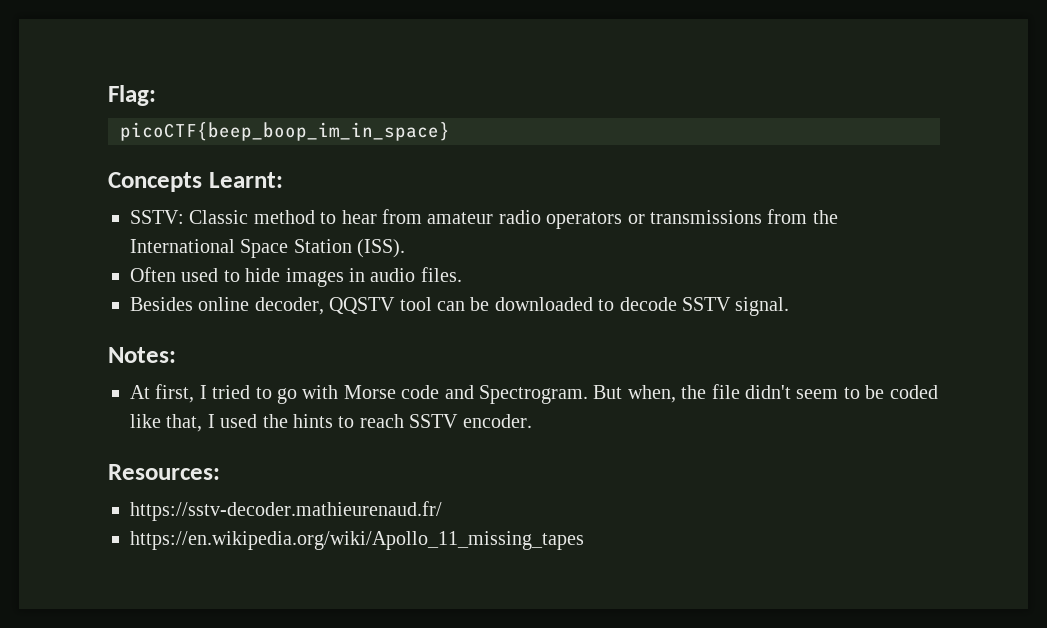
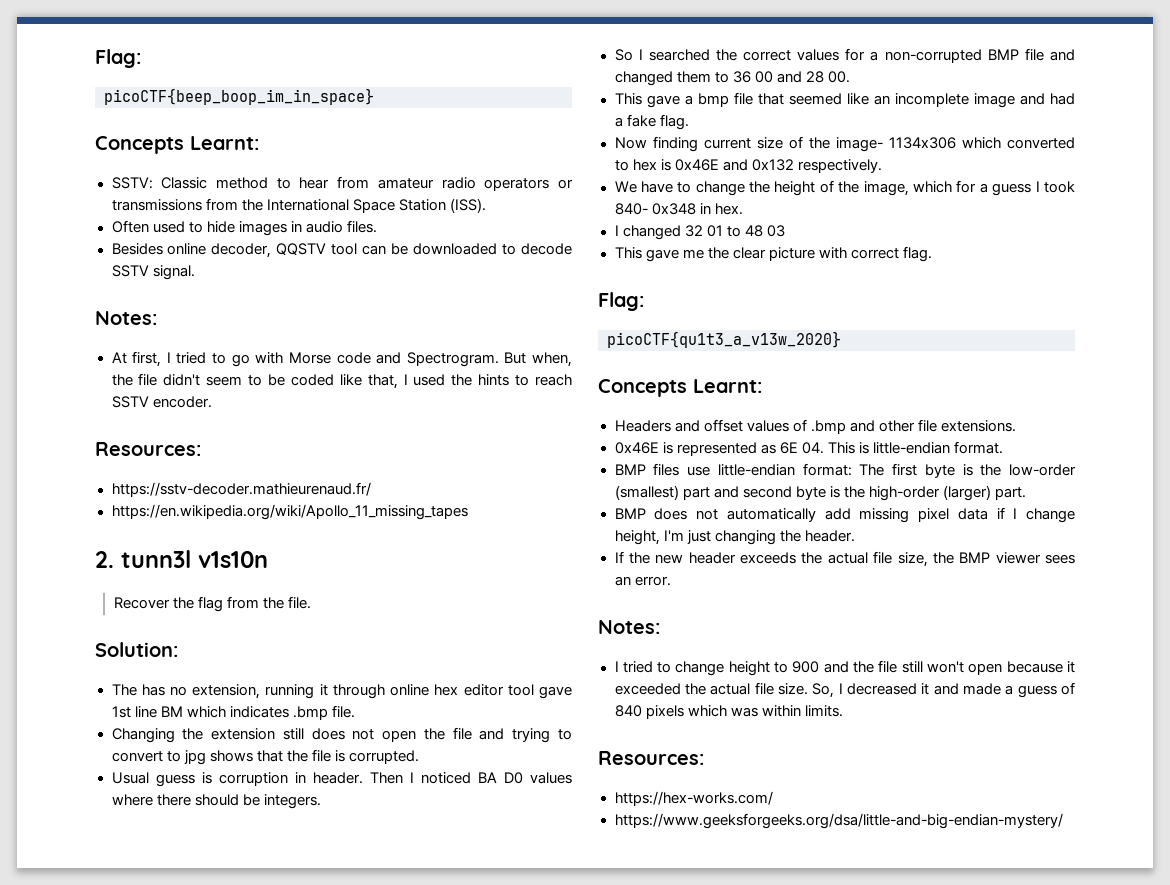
(584, 540) none -> [95,550,268,568] [113,596,311,612] [95,642,178,657] [111,684,572,699] [111,705,355,720] [111,727,572,743] [111,749,419,765] [111,772,572,787] [111,794,321,809] [614,48,1075,63] [614,71,850,86] [614,92,1075,108] [614,114,689,130] [614,136,1075,152] [614,159,882,173] [614,180,1076,196] [614,203,743,215] [614,225,785,240] [614,246,932,262] [598,292,644,311] [607,331,841,348] [598,379,762,397] [614,419,1016,434] [614,441,1003,456] [614,463,1076,478] [614,485,1026,501] [614,507,1075,523] [614,530,855,545] [614,551,1075,567] [614,576,671,586] [598,620,660,634] [614,660,1075,676] [614,682,1075,698] [614,705,843,719] [598,751,704,765] [614,791,773,806] [614,813,1063,829] // 2. tunn3l v1s10n // Recover the flag from the file. // Solution: // The has no extension, running it through online hex editor tool gave 1st line BM which indicates .bmp file. // Changing the extension still does not open the file and trying to convert to jpg shows that the file is corrupted. // Usual guess is corruption in header. Then I noticed BA D0 values where there should be integers. // So I searched the correct values for a non-corrupted BMP file and changed them to 36 00 and 28 00. // This gave a bmp file that seemed like an incomplete image and had a fake flag. // Now finding current size of the image- 1134x306 which converted to hex is 0x46E and 0x132 respectively. // We have to change the height of the image, which for a guess I took 840- 0x348 in hex. // I changed 32 01 to 48 03 // This gave me the clear picture with correct flag. // Flag: // picoCTF{qu1t3_a_v13w_2020} // Concepts Learnt: // Headers and offset values of .bmp and other file extensions. // 0x46E is represented as 6E 04. This is little-endian format. // BMP files use little-endian format: The first byte is the low-order (smallest) part and second byte is the high-order (larger) part. // BMP does not automatically add missing pixel data if I change height, I'm just changing the header. // If the new header exceeds the actual file size, the BMP viewer sees an error. // Notes: // I tried to change height to 900 and the file still won't open because it exceeded the actual file size. So, I decreased it and made a guess of 840 pixels which was within limits. // Resources: // https://hex-works.com/ // https://www.geeksforgeeks.org/dsa/little-and-big-endian-mystery/

